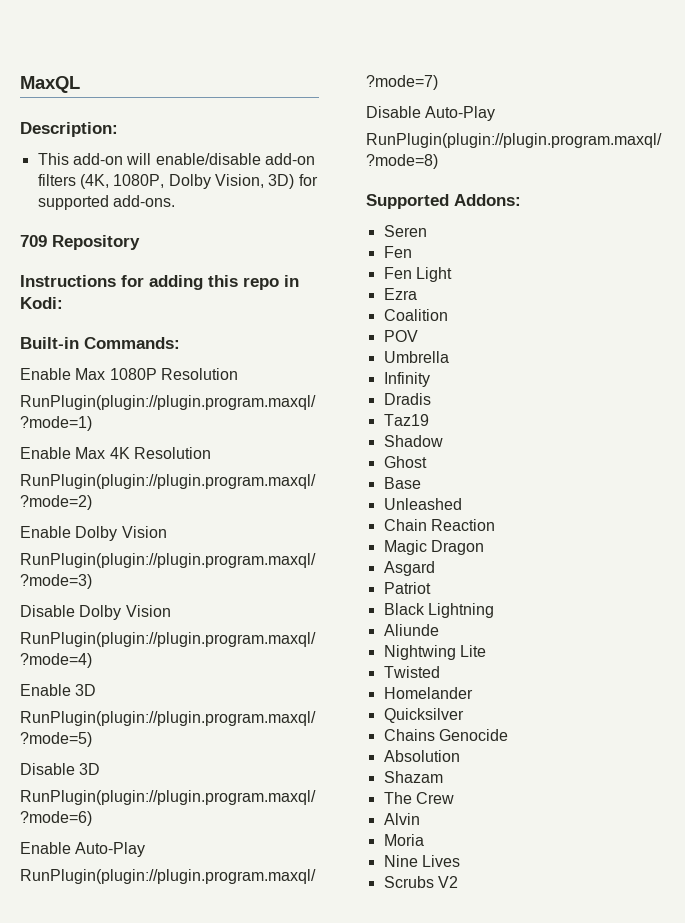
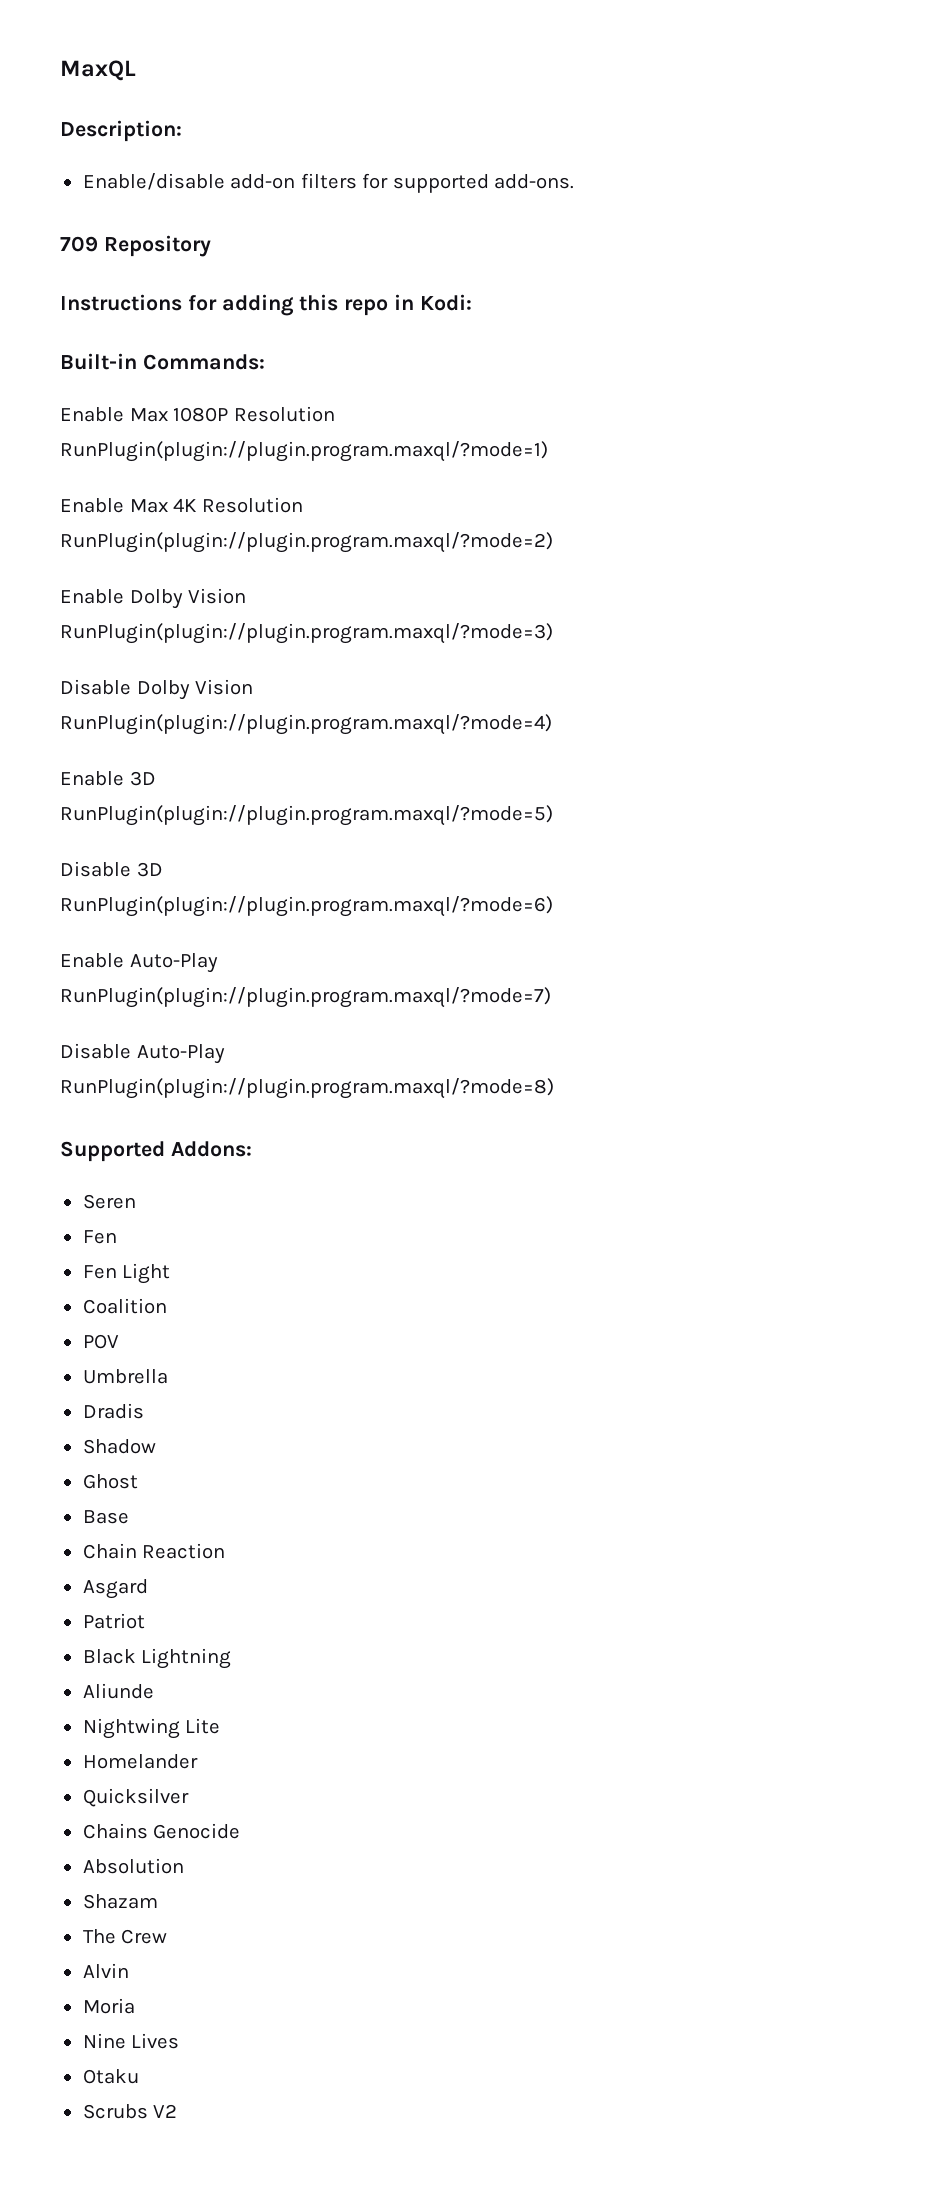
[37,153,315,165] [37,174,295,189] This add-on will enable/disable add-on filters (4K, 1080P, Dolby Vision, 3D) -> [82,173,357,190] Enable/disable add-on filters
[383,288,417,300] // Ezra -> (171, 1273) none
[383,372,430,387] // Infinity -> (168, 1376) none
[383,414,429,426] // Taz19 -> (144, 1411) none
[383,498,462,510] // Unleashed -> (129, 1517) none
[383,540,484,555] // Magic Dragon -> (226, 1551) none
[383,666,440,678] // Twisted -> (221, 1726) none
(460, 861) none -> [82,2069,139,2084] // Otaku

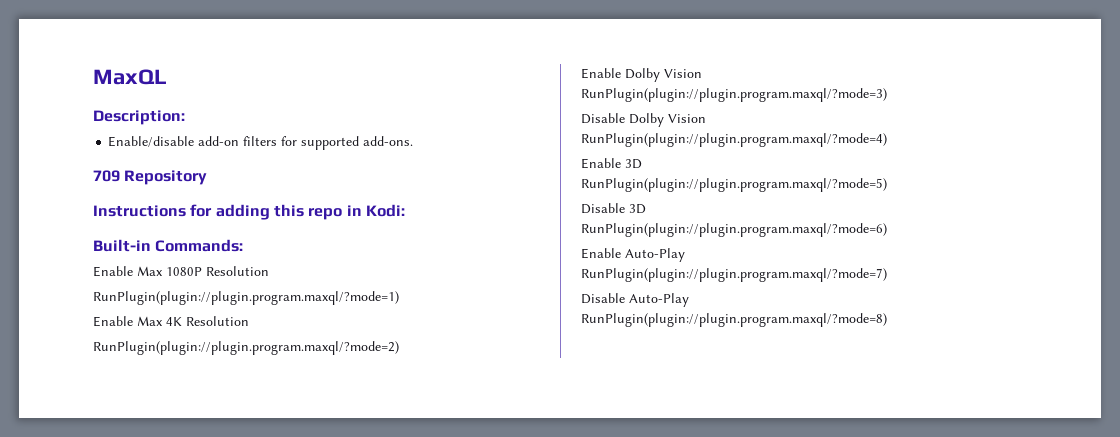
[60,1141,252,1162] [82,1194,136,1209] [82,1230,117,1244] [82,1263,171,1284] [82,1298,167,1314] [82,1334,119,1349] [82,1369,168,1384] [82,1403,144,1419] [82,1439,156,1454] [82,1474,138,1489] [82,1510,129,1524] [82,1543,226,1559] [82,1579,148,1599] [82,1613,145,1629] [82,1648,232,1669] [82,1683,154,1699] [82,1718,221,1739] [82,1754,198,1769] [82,1788,189,1807] [82,1823,241,1839] [82,1858,184,1874] [82,1894,158,1909] [82,1929,168,1944] [82,1963,129,1978] [82,1998,135,2014] [82,2033,180,2049] [82,2069,139,2084] [82,2104,178,2119] // Supported Addons: // Seren // Fen // Fen Light // Coalition // POV // Umbrella // Dradis // Shadow // Ghost // Base // Chain Reaction // Asgard // Patriot // Black Lightning // Aliunde // Nightwing Lite // Homelander // Quicksilver // Chains Genocide // Absolution // Shazam // The Crew // Alvin // Moria // Nine Lives // Otaku // Scrubs V2 -> (887, 320) none

